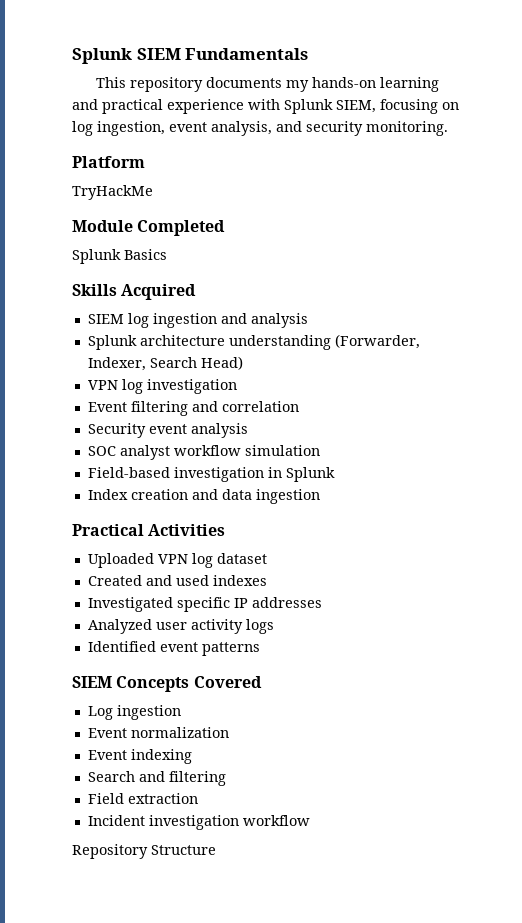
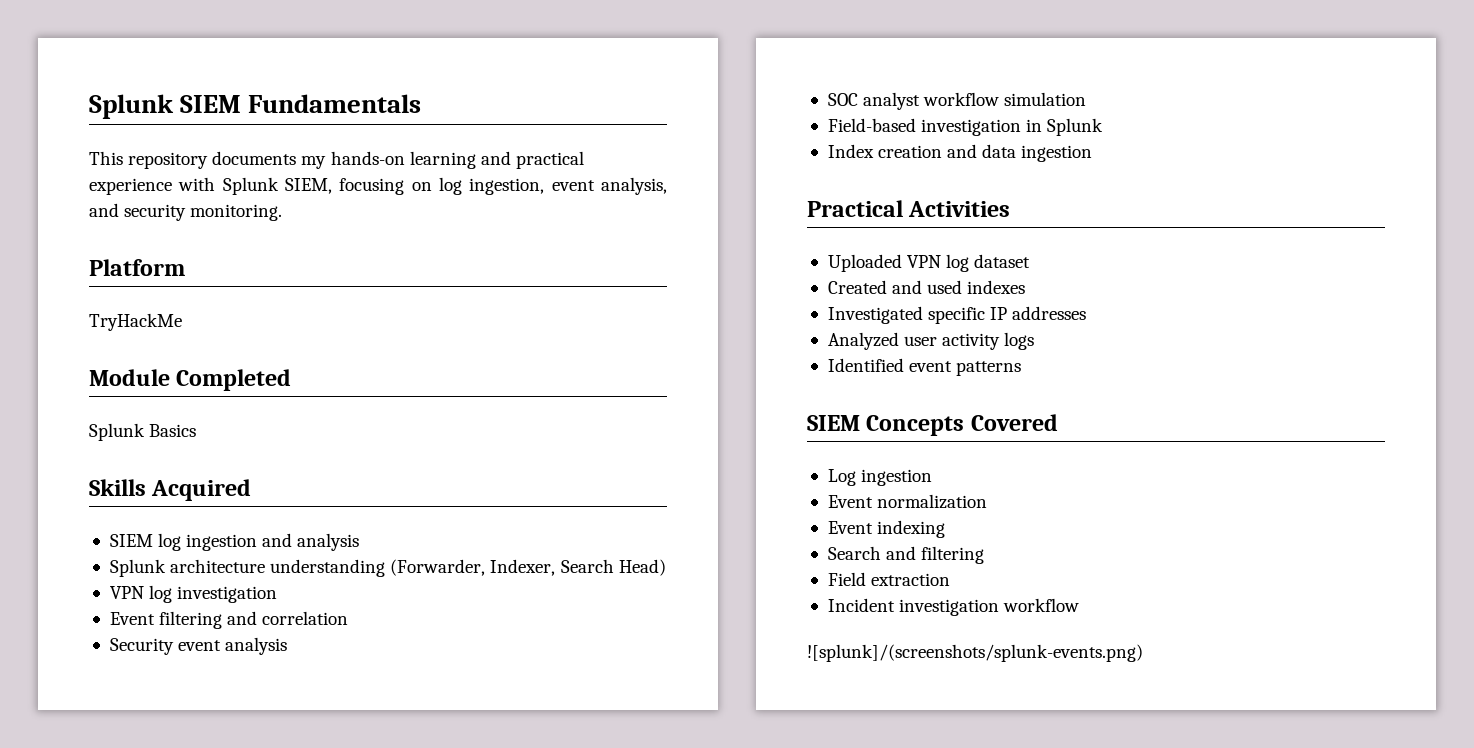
[72,844,216,859] Repository Structure -> [807,644,1143,662] ![splunk]/(screenshots/splunk-events.png)

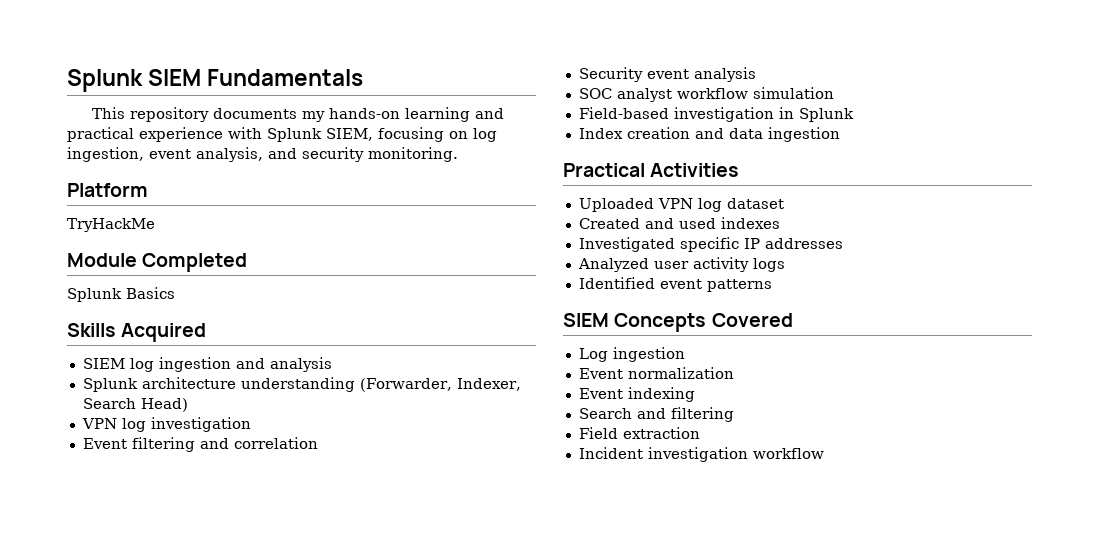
[807,644,1143,662] // ![splunk]/(screenshots/splunk-events.png) -> (824, 453) none

